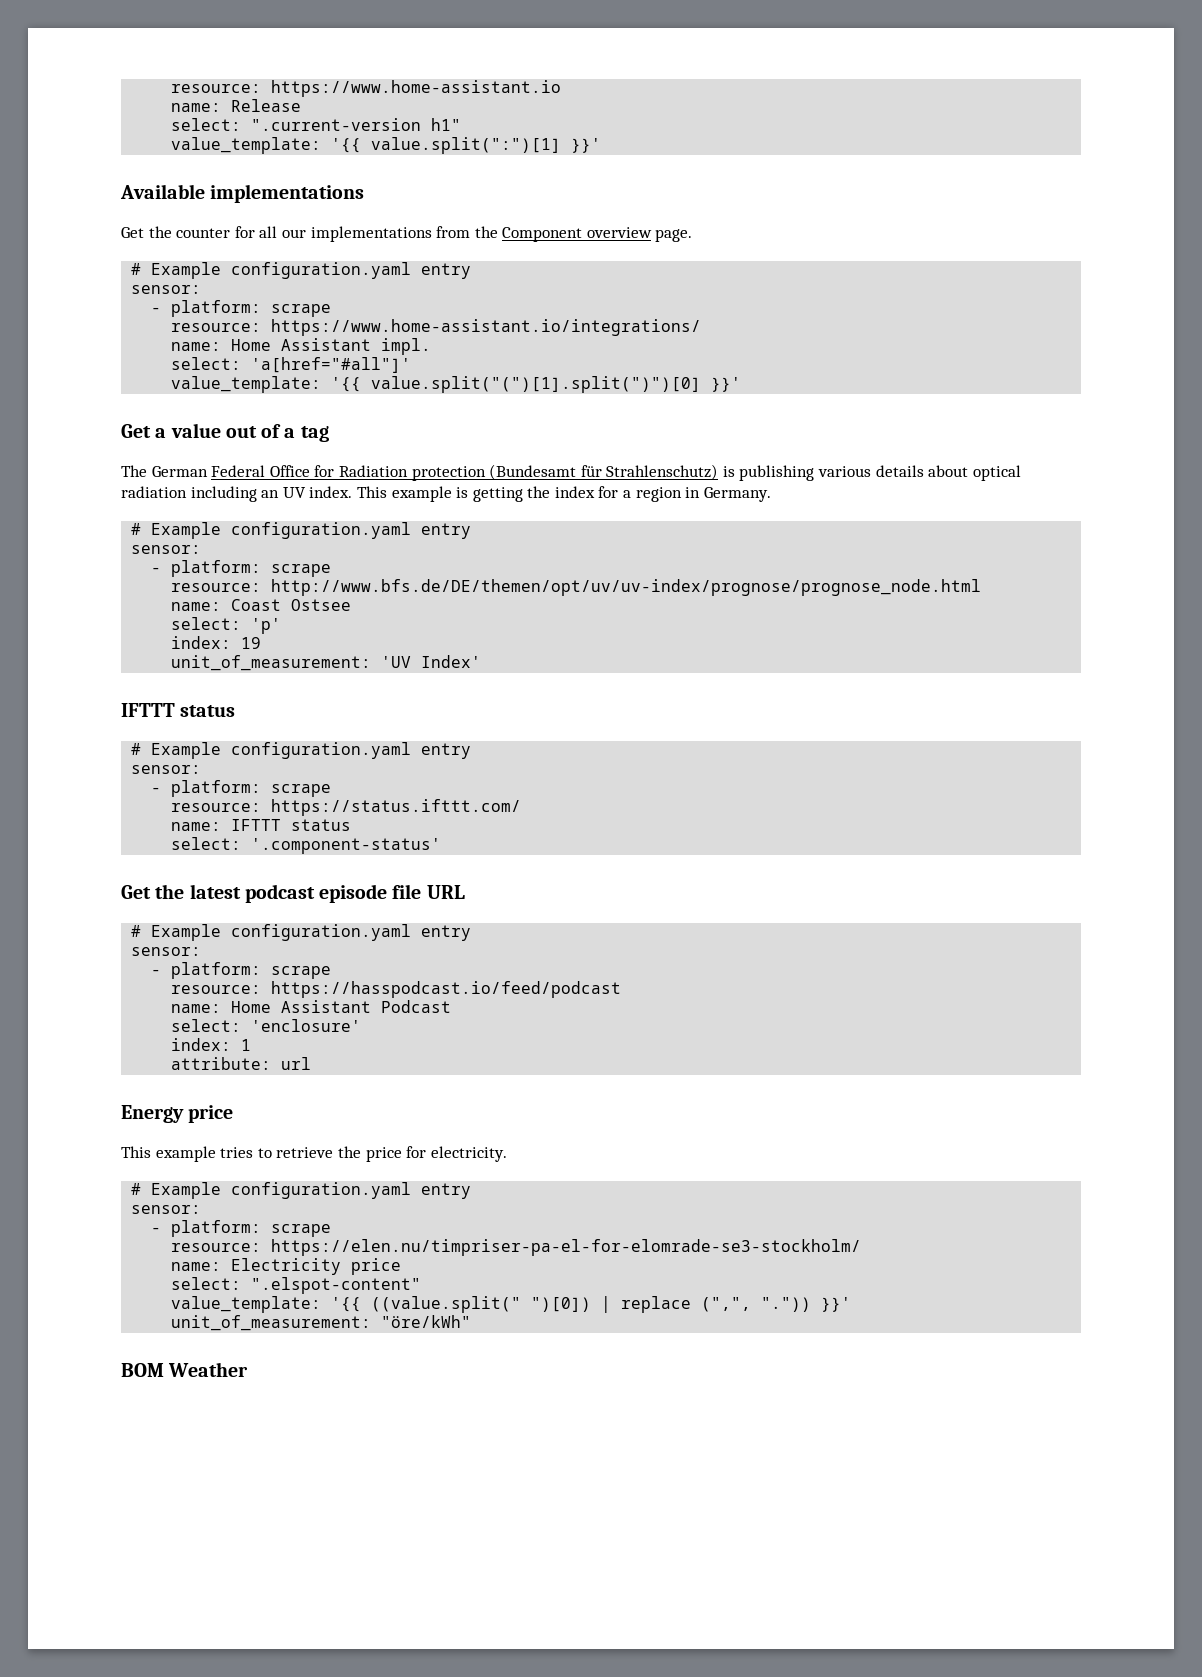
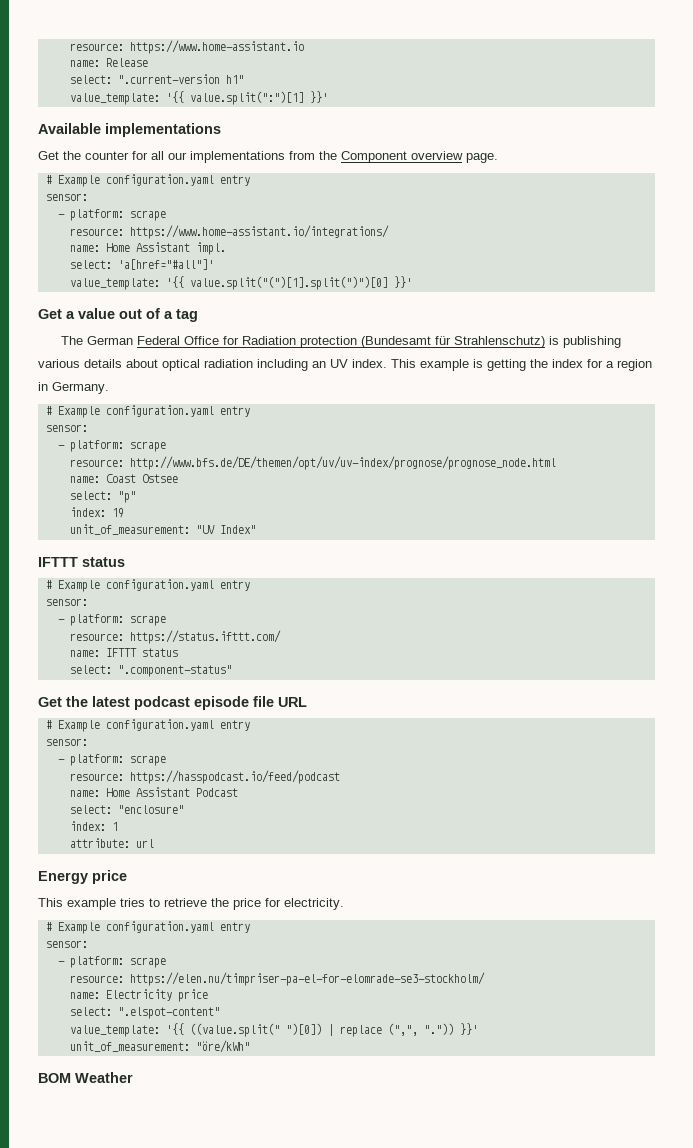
[251,618,282,634] 'p' -> [117,491,136,503] "p"
[381,655,482,668] 'UV Index' -> [195,525,256,534] "UV Index"
[251,838,442,854] '.component-status' -> [117,665,232,677] ".component-status"
[251,1019,362,1032] 'enclosure' -> [117,805,184,814] "enclosure"

